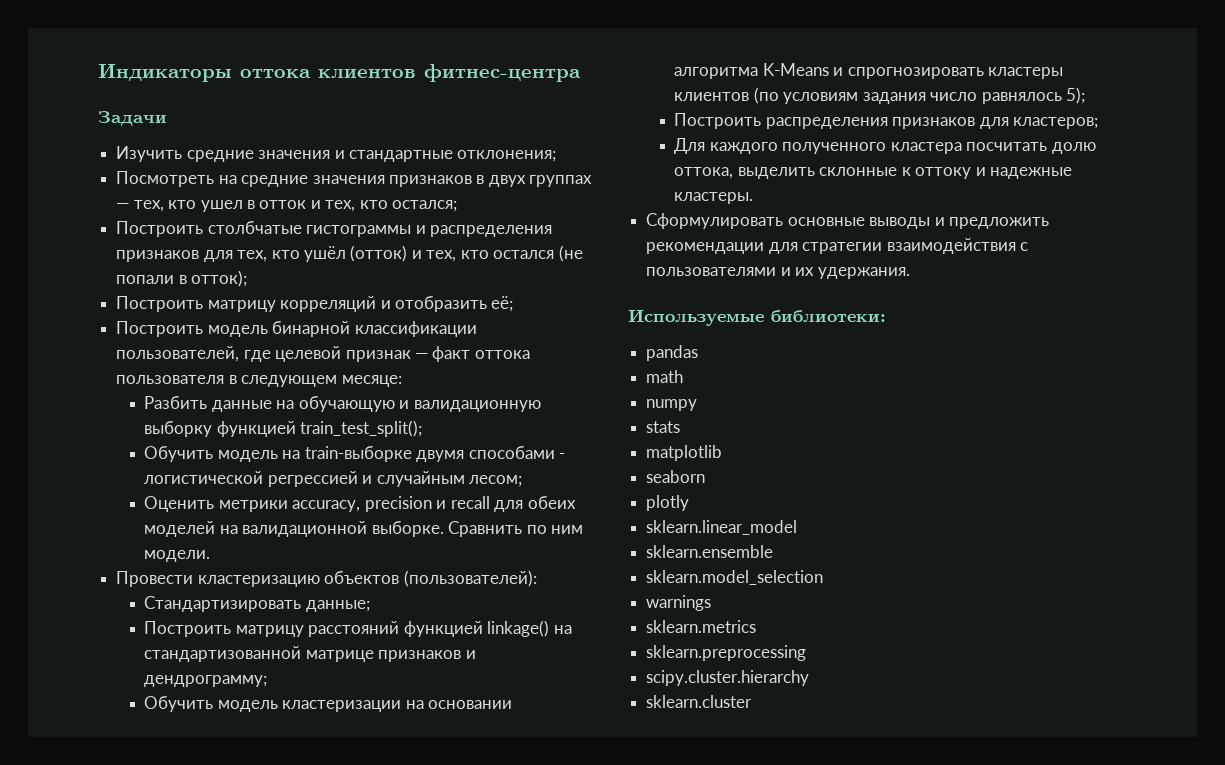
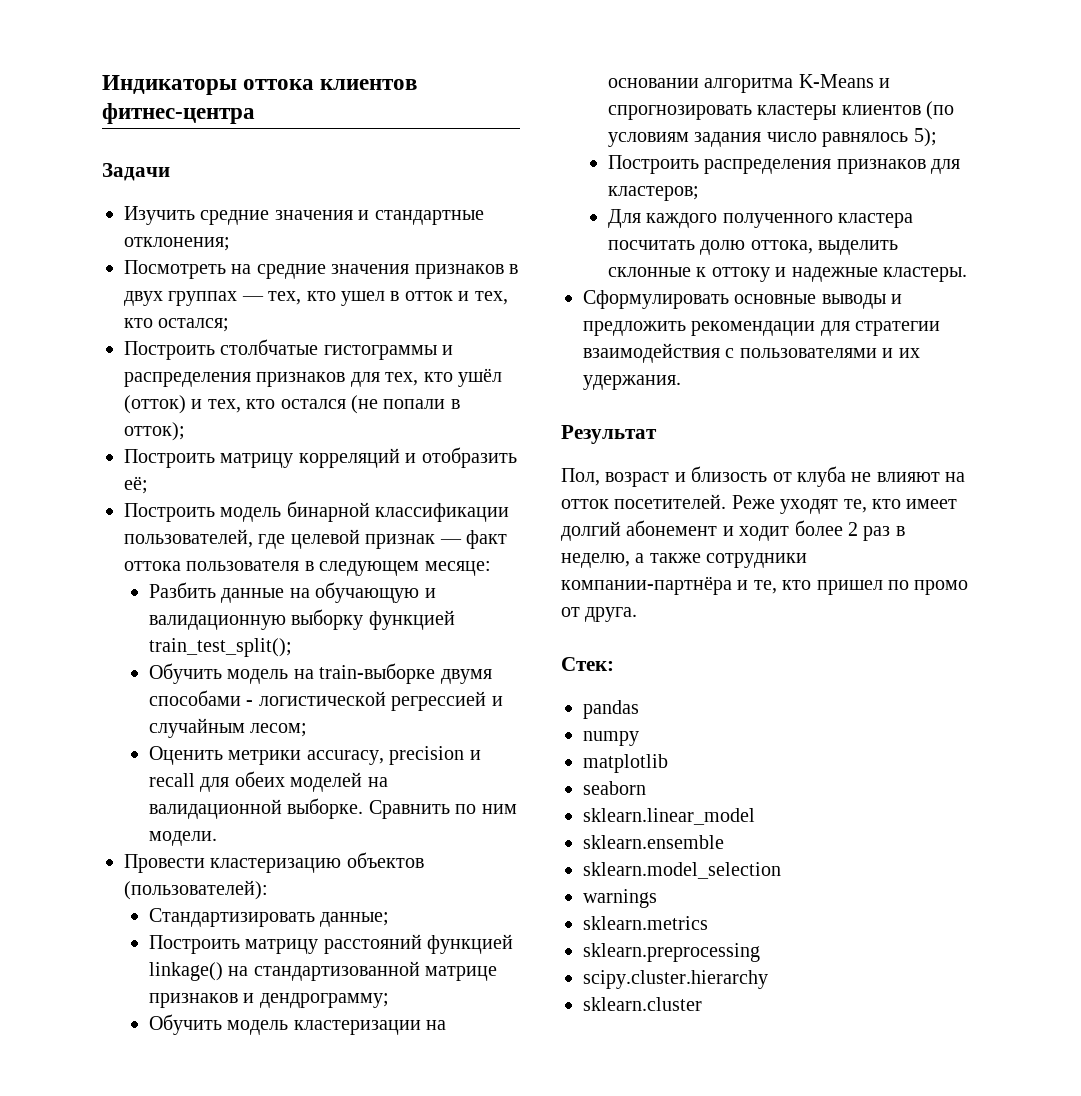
[628,309,886,326] Используемые библиотеки: -> [561,425,657,444] [561,466,966,487] [561,494,958,514] [561,520,905,541] [561,553,808,568] [561,576,969,595] [561,607,638,622] [561,657,614,671] Результат // Пол, возраст и близость от клуба не влияют на отток посетителей. Реже уходят те, кто имеет долгий абонемент и ходит более 2 раз в неделю, а также сотрудники компании-партнёра и те, кто пришел по промо от друга. // Стек:
[646,370,684,383] // math -> (639, 709) none
[646,421,681,433] // stats -> (639, 738) none
[646,495,690,511] // plotly -> (646, 788) none

